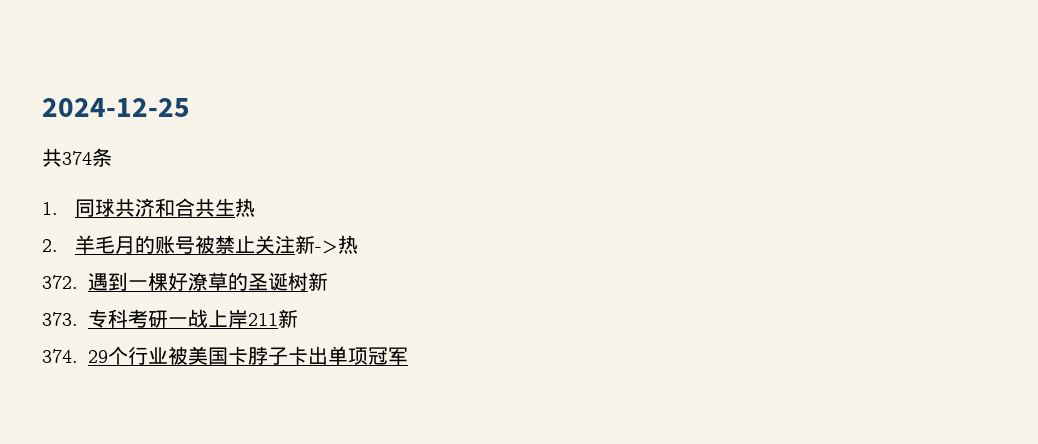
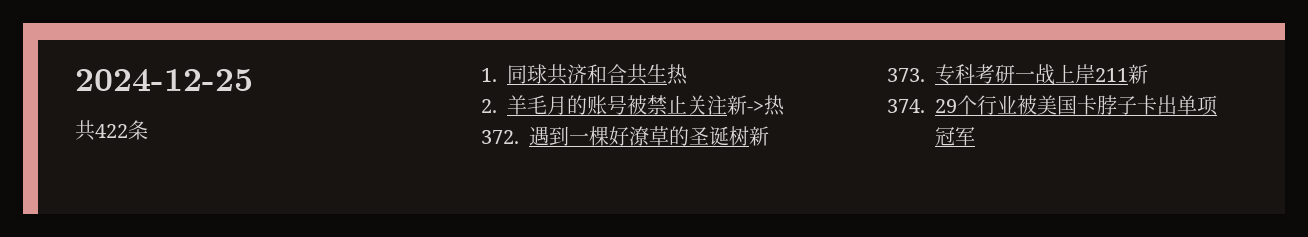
[62,151,92,165] 374 -> [95,124,128,138] 422

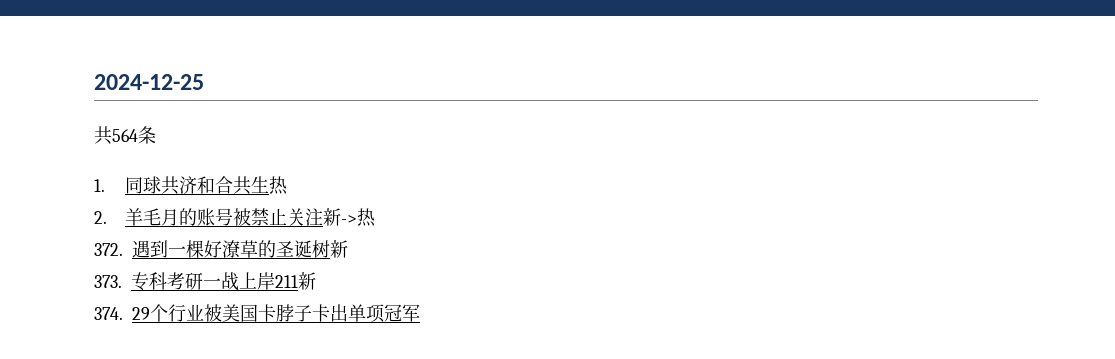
[95,124,128,138] 422 -> [112,129,138,142] 564

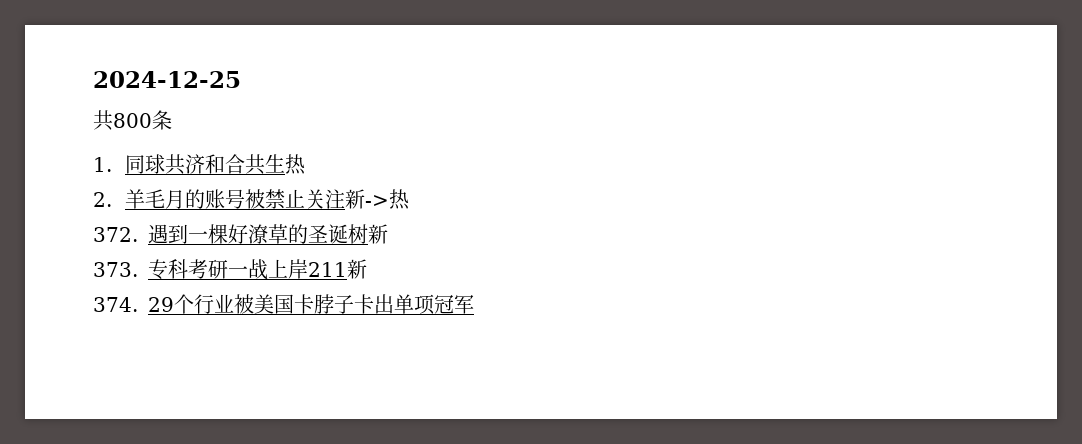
[112,129,138,142] 564 -> [113,113,152,128] 800

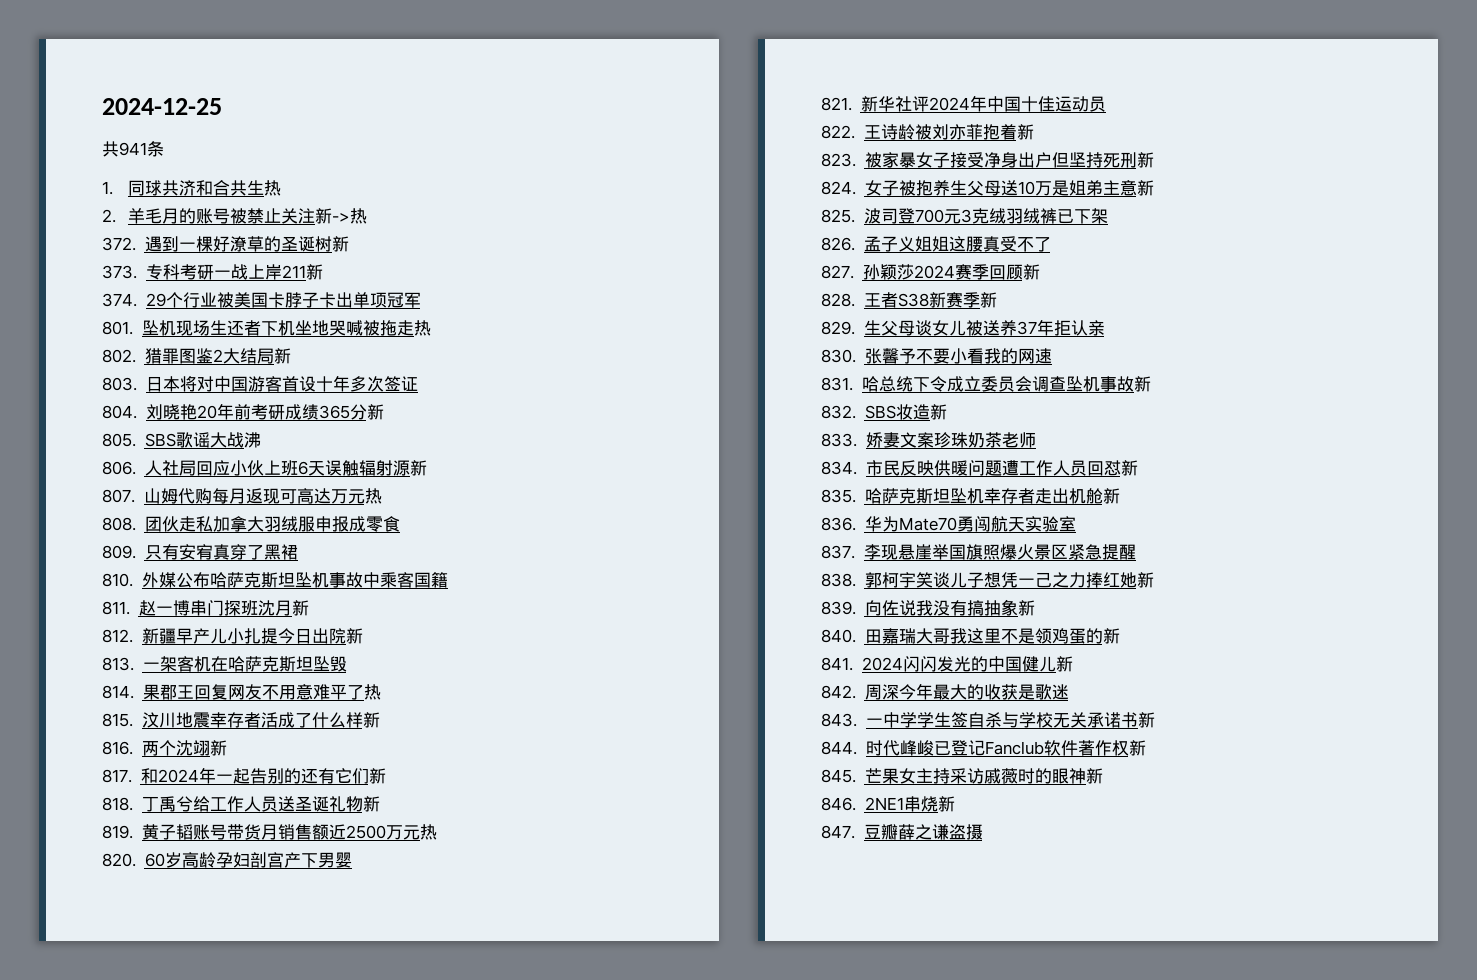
[113,113,152,128] 800 -> [119,142,147,156] 941
(474, 304) none -> [102,320,431,336] [102,348,291,364] [102,375,418,392] [102,403,384,420] [102,432,261,448] [102,460,427,476] [102,488,382,504] [102,516,400,532] [102,544,298,560] [102,572,448,588] [102,600,309,616] [102,628,363,644] [102,656,347,672] [102,684,381,700] [102,712,380,728] [102,740,227,756] [102,767,386,784] [102,796,380,812] [102,824,437,840] [102,852,352,868] [821,95,1106,112] [821,124,1034,140] [821,152,1154,168] [821,180,1154,196] [821,208,1108,224] [821,236,1051,252] [821,264,1040,280] [821,292,997,308] [821,319,1105,336] [821,348,1052,364] [821,376,1151,392] [821,404,947,420] [821,432,1036,448] [821,460,1138,476] [821,488,1120,504] [821,516,1076,532] [821,544,1136,560] [821,572,1154,588] [821,599,1035,616] [821,628,1120,644] [821,656,1073,672] [821,683,1069,700] [821,712,1155,728] [821,740,1146,756] [821,768,1103,784] [821,796,955,812] [821,824,983,840] // 801.坠机现场生还者下机坐地哭喊被拖走热 // 802.猎罪图鉴2大结局新 // 803.日本将对中国游客首设十年多次签证 // 804.刘晓艳20年前考研成绩365分新 // 805. SBS歌谣大战沸 // 806.人社局回应小伙上班6天误触辐射源新 // 807.山姆代购每月返现可高达万元热 // 808.团伙走私加拿大羽绒服申报成零食 // 809.只有安宥真穿了黑裙 // 810.外媒公布哈萨克斯坦坠机事故中乘客国籍 // 811.赵一博串门探班沈月新 // 812.新疆早产儿小扎提今日出院新 // 813.一架客机在哈萨克斯坦坠毁 // 814.果郡王回复网友不用意难平了热 // 815.汶川地震幸存者活成了什么样新 // 816.两个沈翊新 // 817.和2024年一起告别的还有它们新 // 818.丁禹兮给工作人员送圣诞礼物新 // 819.黄子韬账号带货月销售额近2500万元热 // 820. 60岁高龄孕妇剖宫产下男婴 // 821.新华社评2024年中国十佳运动员 // 822.王诗龄被刘亦菲抱着新 // 823.被家暴女子接受净身出户但坚持死刑新 // 824.女子被抱养生父母送10万是姐弟主意新 // 825.波司登700元3克绒羽绒裤已下架 // 826.孟子义姐姐这腰真受不了 // 827.孙颖莎2024赛季回顾新 // 828.王者S38新赛季新 // 829.生父母谈女儿被送养37年拒认亲 // 830.张馨予不要小看我的网速 // 831.哈总统下令成立委员会调查坠机事故新 // 832. SBS妆造新 // 833.娇妻文案珍珠奶茶老师 // 834.市民反映供暖问题遭工作人员回怼新 // 835.哈萨克斯坦坠机幸存者走出机舱新 // 836.华为Mate70勇闯航天实验室 // 837.李现悬崖举国旗照爆火景区紧急提醒 // 838.郭柯宇笑谈儿子想凭一己之力捧红她新 // 839.向佐说我没有搞抽象新 // 840.田嘉瑞大哥我这里不是领鸡蛋的新 // 841. 2024闪闪发光的中国健儿新 // 842.周深今年最大的收获是歌迷 // 843.一中学学生签自杀与学校无关承诺书新 // 844.时代峰峻已登记Fanclub软件著作权新 // 845.芒果女主持采访戚薇时的眼神新 // 846. 2NE1串烧新 // 847.豆瓣薛之谦盗摄

